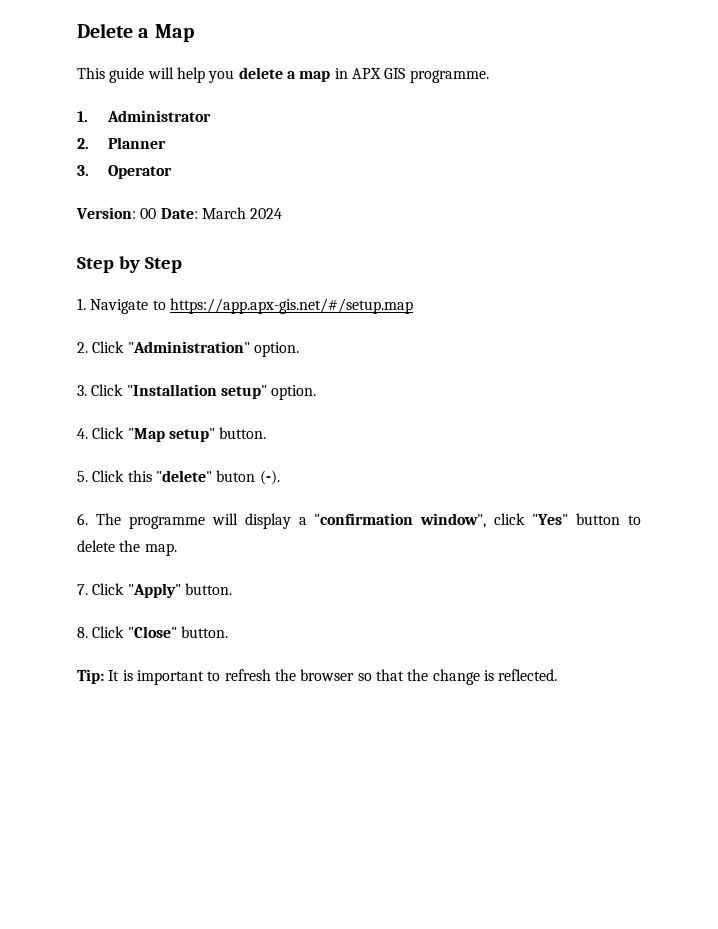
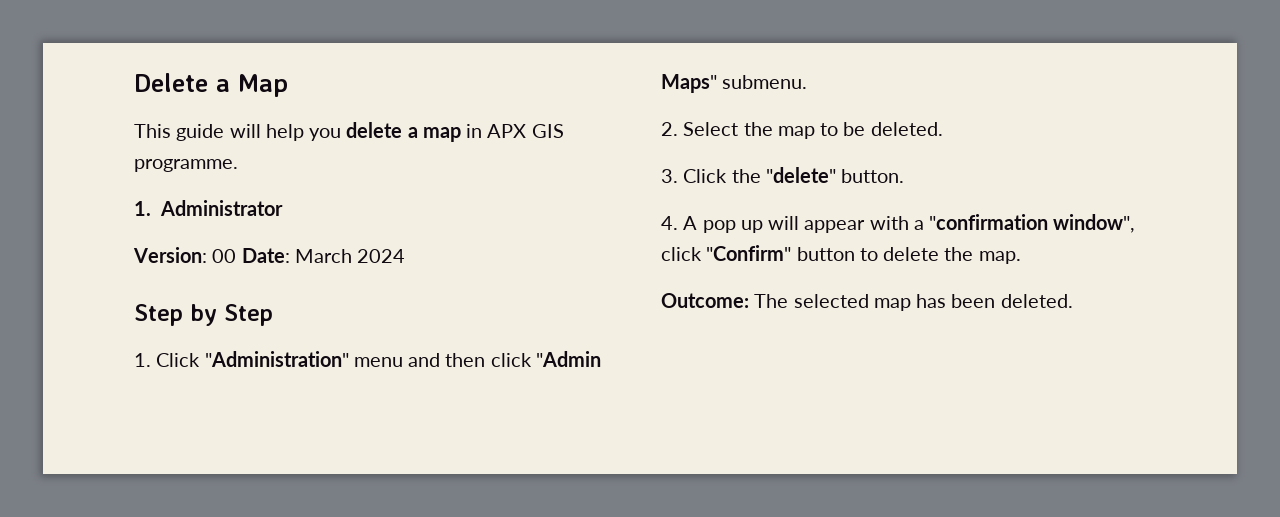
[77,137,166,149] [77,165,172,179] // 2. Planner // 3. Operator -> (283, 208) none
[90,298,413,314] [77,341,299,357] [77,384,317,400] [77,427,267,442] [77,470,280,485] [77,513,291,529] Navigate to https://app.apx-gis.net/#/setup.map // 2. Click "Administration" option. // 3. Click "Installation setup" option. // 4. Click "Map setup" button. // 5. Click this "delete" buton (-). // 6. The programme will display -> [156,351,601,367] [661,74,808,93] [661,122,943,139] [661,167,905,183] [661,216,909,233] Click "Administration" menu and then click "Admin Maps" submenu. // 2. Select the map to be deleted. // 3. Click the "delete" button. // 4. A pop up will appear with
[532,514,569,525] "Yes" -> [706,245,792,261] "Confirm"
[77,583,232,598] [77,626,228,638] [77,669,558,685] 7. Click "Apply" button. // 8. Click "Close" button. // Tip: It is important to refresh the browser so that the change is reflected. -> [661,293,1073,311] Outcome: The selected map has been deleted.

